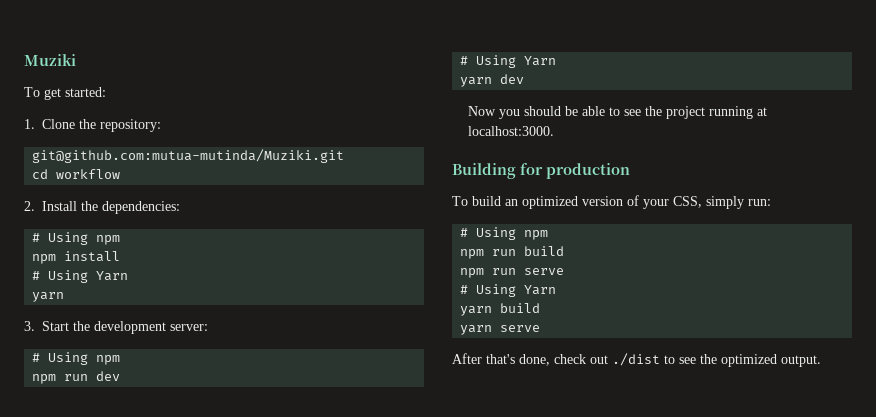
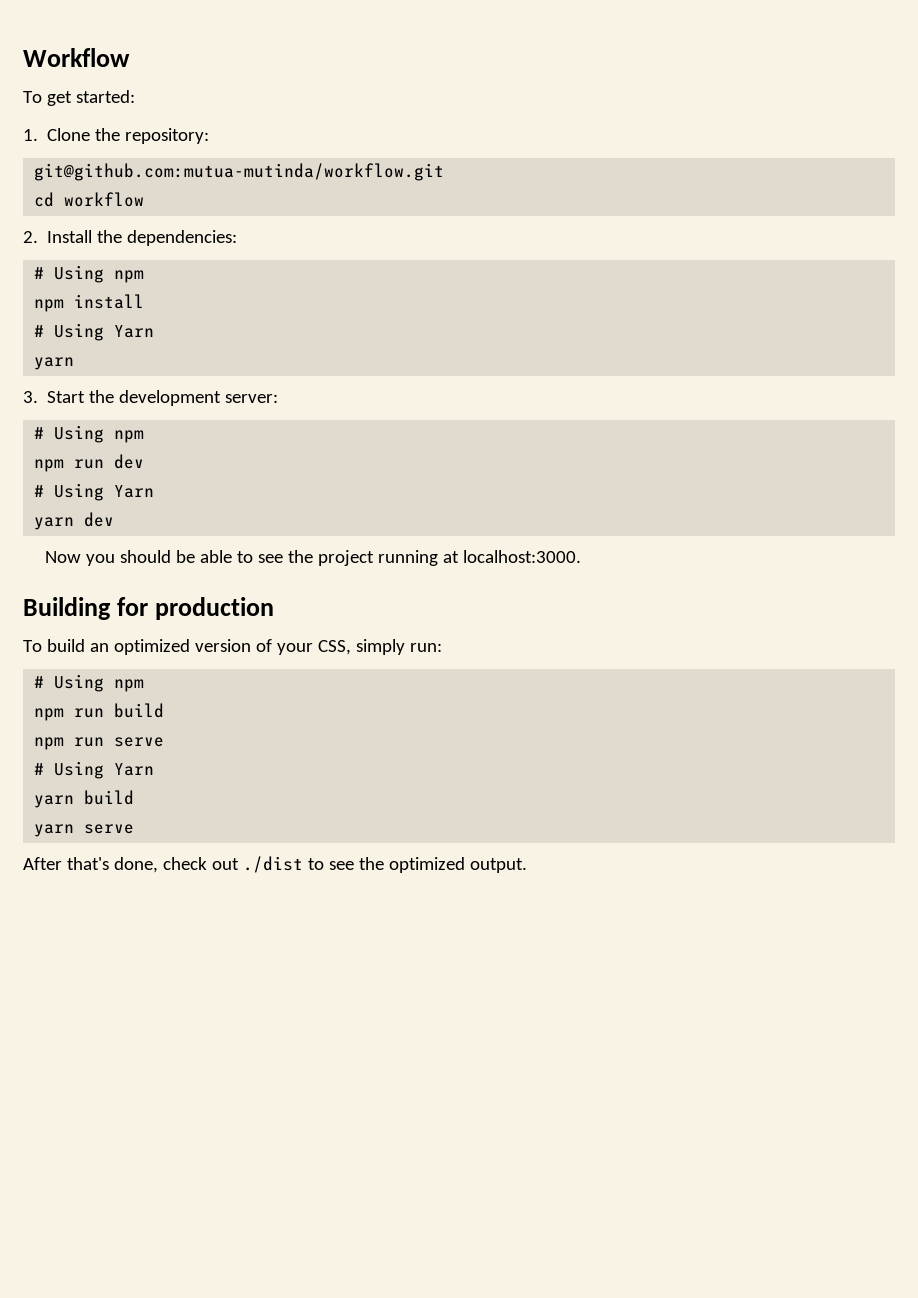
[24,54,76,66] Muziki -> [23,48,130,67] Workflow
[32,149,345,163] git@github.com:mutua-mutinda/Muziki.git -> [34,163,445,181] git@github.com:mutua-mutinda/workflow.git

